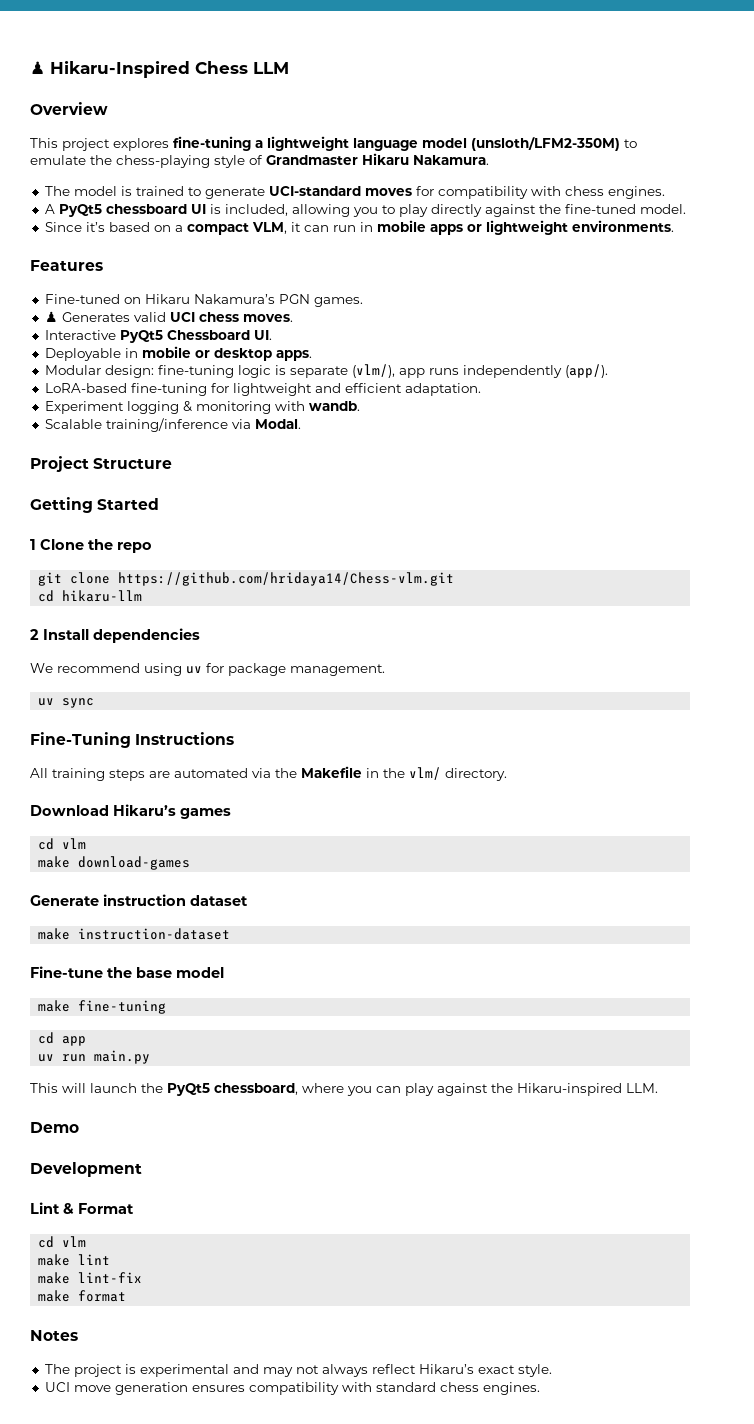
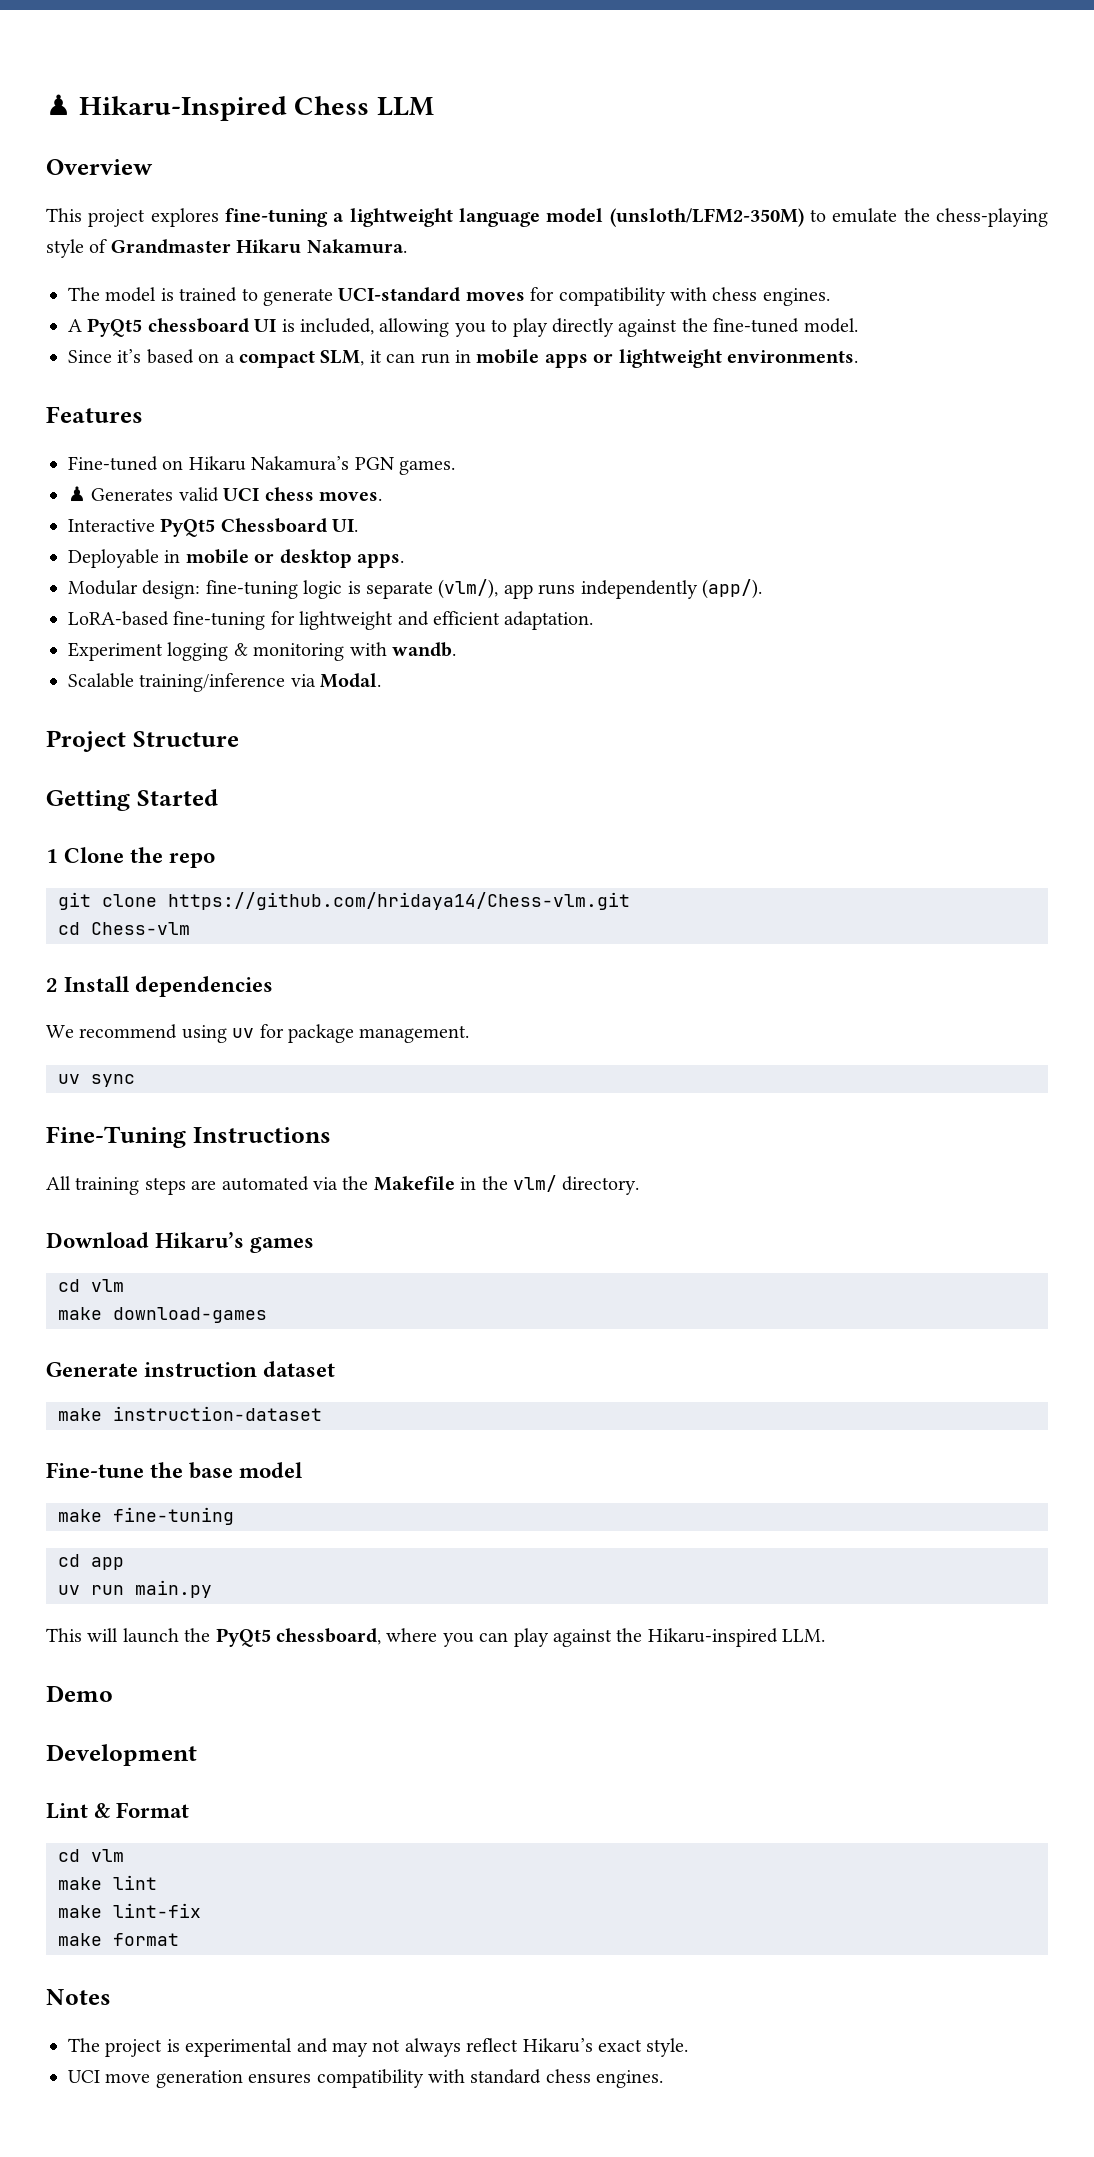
[251,222,287,234] VLM, -> [320,350,365,366] SLM,
[62,590,143,602] hikaru-llm -> [91,922,190,935] Chess-vlm

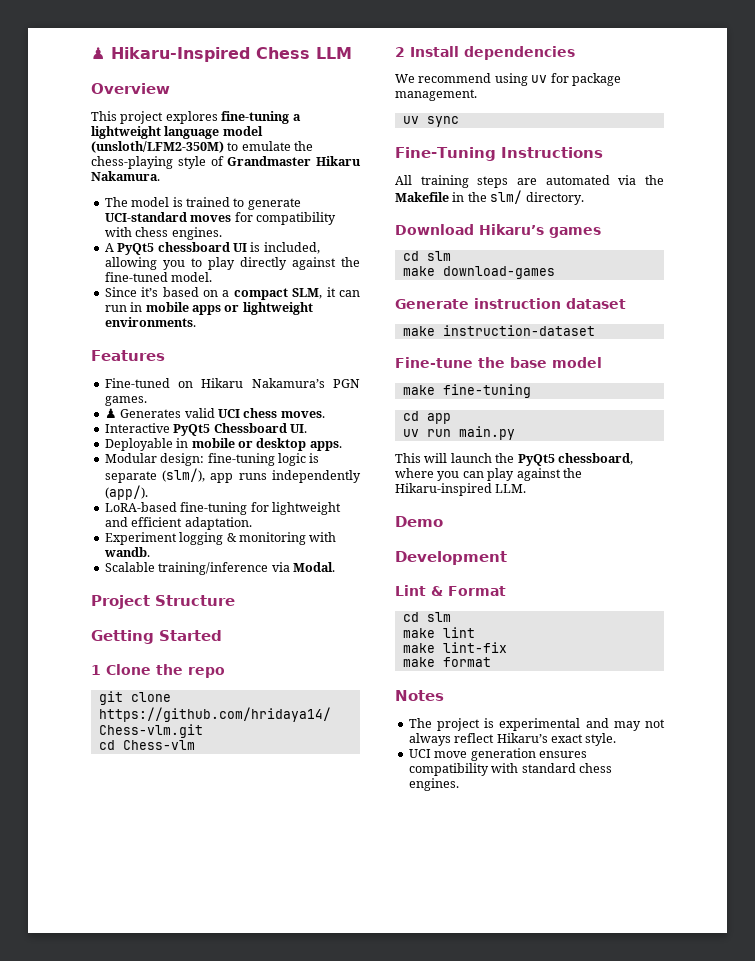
[438,579,499,599] (vlm/), -> [162,468,206,482] (slm/),
[512,1175,557,1192] vlm/ -> [490,190,523,204] slm/
[91,1279,124,1292] vlm -> [426,251,451,261] slm
[91,1849,124,1862] vlm -> [426,612,451,622] slm

